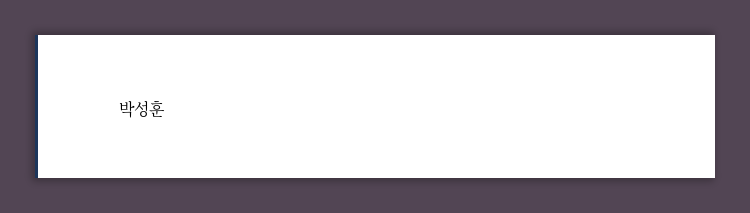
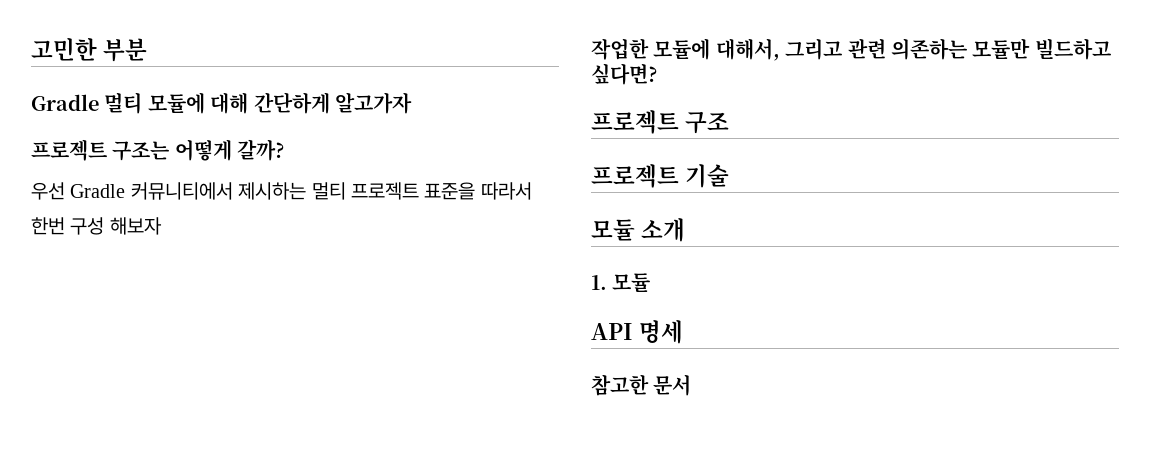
[119,100,165,118] 박성훈 -> [31,38,148,62] [31,92,412,114] [31,139,285,161] [31,182,532,200] [31,217,162,235] [591,38,1111,61] [591,63,657,85] [591,110,730,134] [591,164,730,188] [591,218,686,242] [591,273,651,292] [591,320,684,344] [591,374,692,396] 고민한 부분 // Gradle 멀티 모듈에 대해 간단하게 알고가자 // 프로젝트 구조는 어떻게 갈까? // 우선 Gradle 커뮤니티에서 제시하는 멀티 프로젝트 표준을 따라서 한번 구성 해보자 // 작업한 모듈에 대해서, 그리고 관련 의존하는 모듈만 빌드하고 싶다면? // 프로젝트 구조 // 프로젝트 기술 // 모듈 소개 // 1. 모듈 // API 명세 // 참고한 문서

